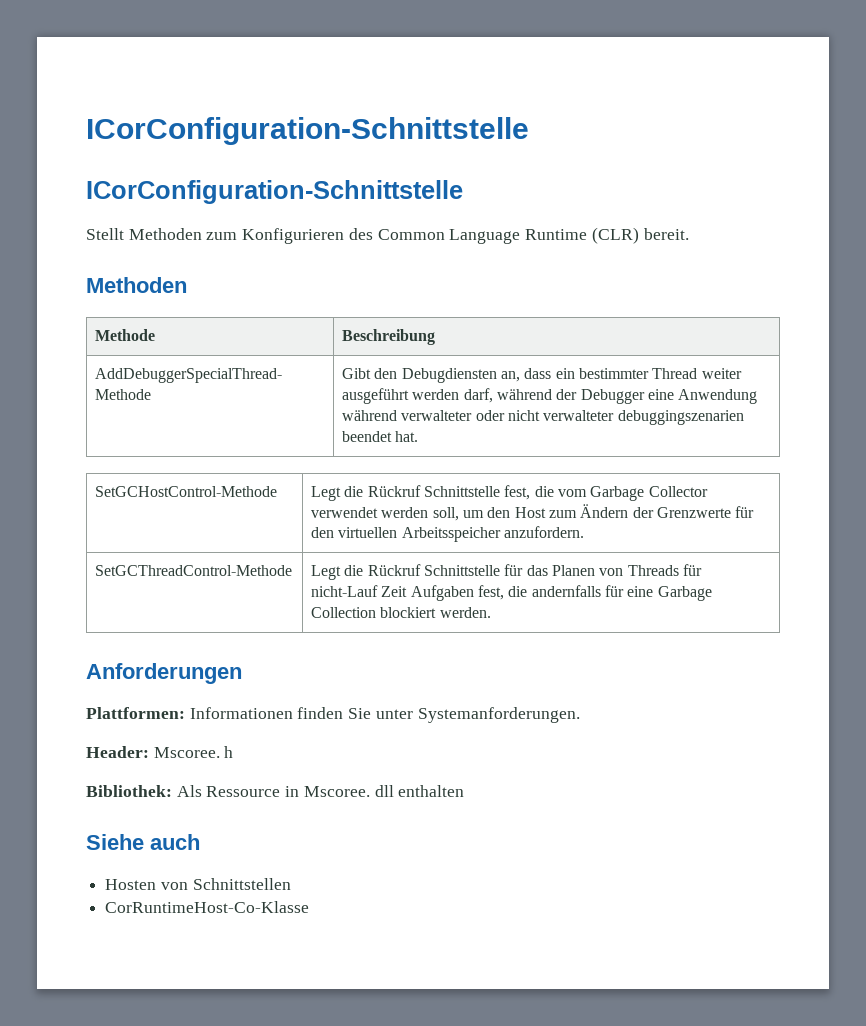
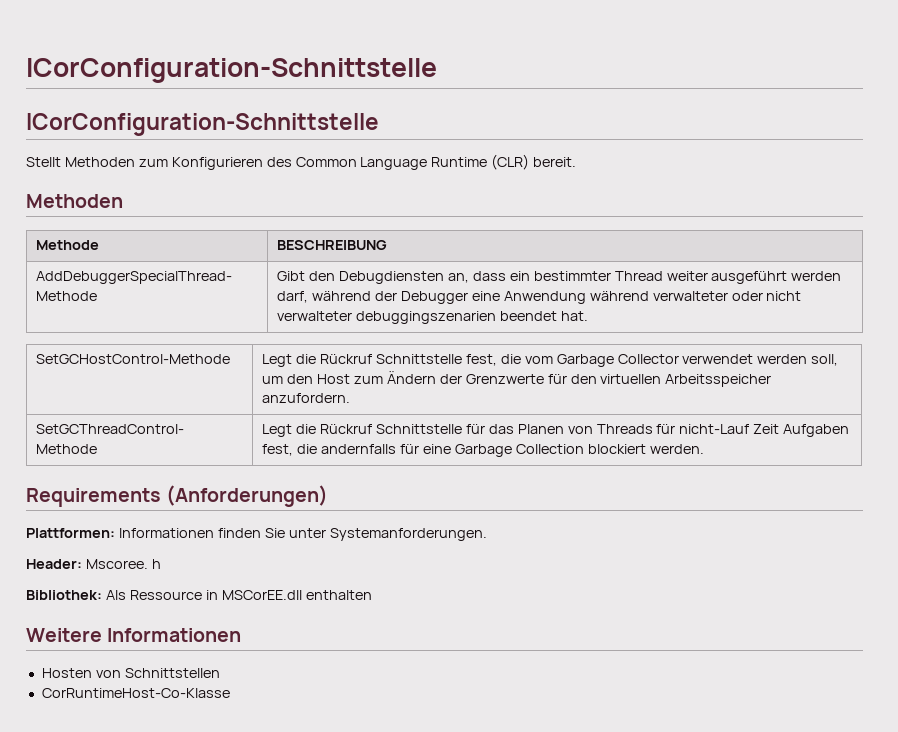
[342,329,436,345] Beschreibung -> [277,240,388,250] BESCHREIBUNG
[86,663,242,684] Anforderungen -> [26,485,329,507] Requirements (Anforderungen)
[303,785,394,797] Mscoree. dll -> [221,590,302,600] MSCorEE.dll
[86,834,200,850] Siehe auch -> [26,628,242,642] Weitere Informationen

